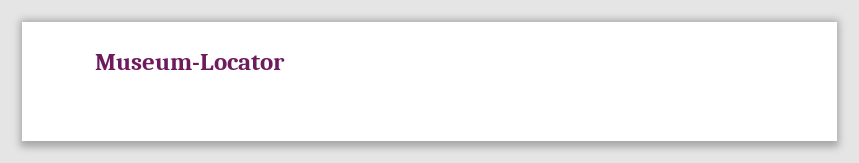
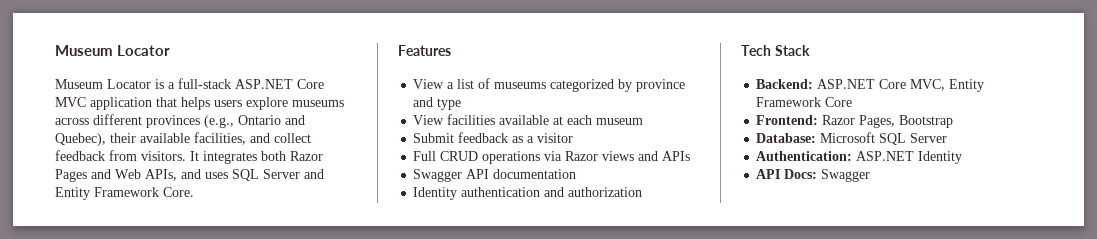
[95,54,285,70] Museum-Locator -> [55,45,170,56] [55,78,324,89] [55,97,344,110] [55,114,305,128] [55,132,311,146] [55,150,323,164] [55,169,324,182] [55,187,194,200] [398,45,451,56] [413,78,686,92] [413,97,462,110] [413,114,644,125] [413,132,574,143] [413,151,691,164] [413,169,577,182] [413,187,643,200] [741,45,810,56] [756,79,985,92] [756,97,853,107] [756,115,954,128] [756,132,948,145] [756,151,963,164] [756,169,871,182] Museum Locator // Museum Locator is a full-stack ASP.NET Core MVC application that helps users explore museums across different provinces (e.g., Ontario and Quebec), their available facilities, and collect feedback from visitors. It integrates both Razor Pages and Web APIs, and uses SQL Server and Entity Framework Core. // Features // View a list of museums categorized by province and type // View facilities available at each museum // Submit feedback as a visitor // Full CRUD operations via Razor views and APIs // Swagger API documentation // Identity authentication and authorization // Tech Stack // Backend: ASP.NET Core MVC, Entity Framework Core // Frontend: Razor Pages, Bootstrap // Database: Microsoft SQL Server // Authentication: ASP.NET Identity // API Docs: Swagger

